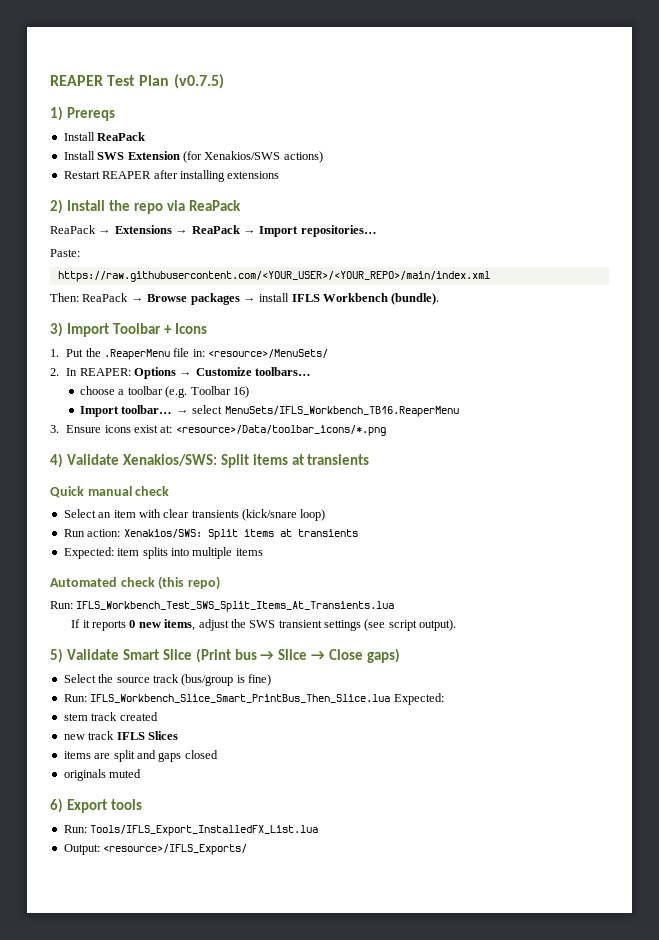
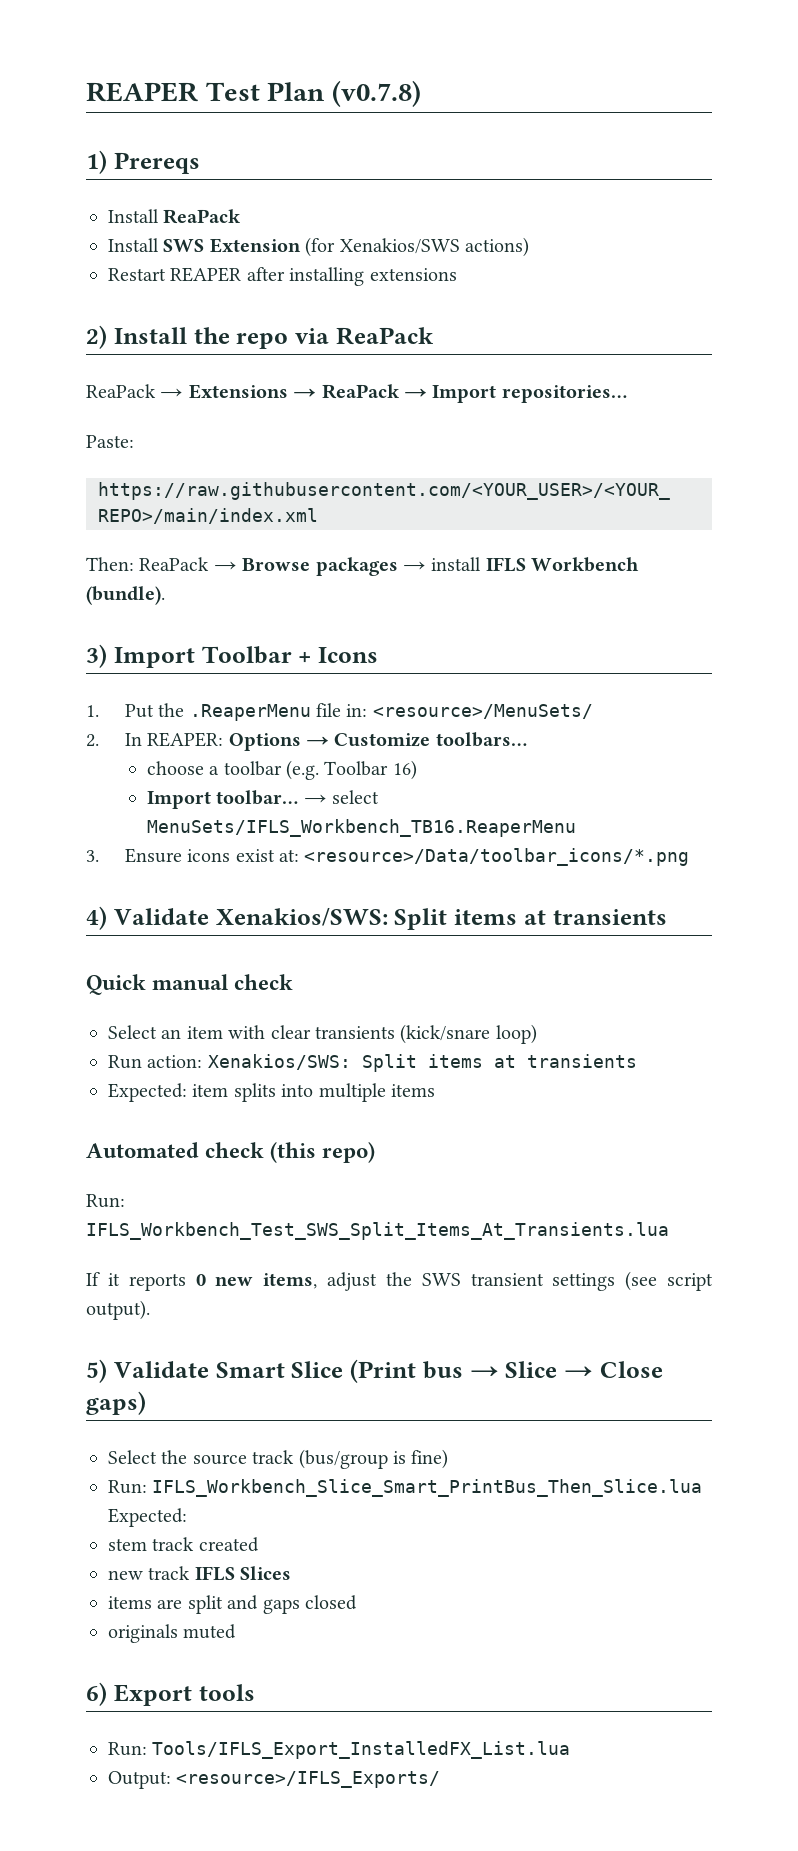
[173,74,224,89] (v0.7.5) -> [331,80,421,107] (v0.7.8)

